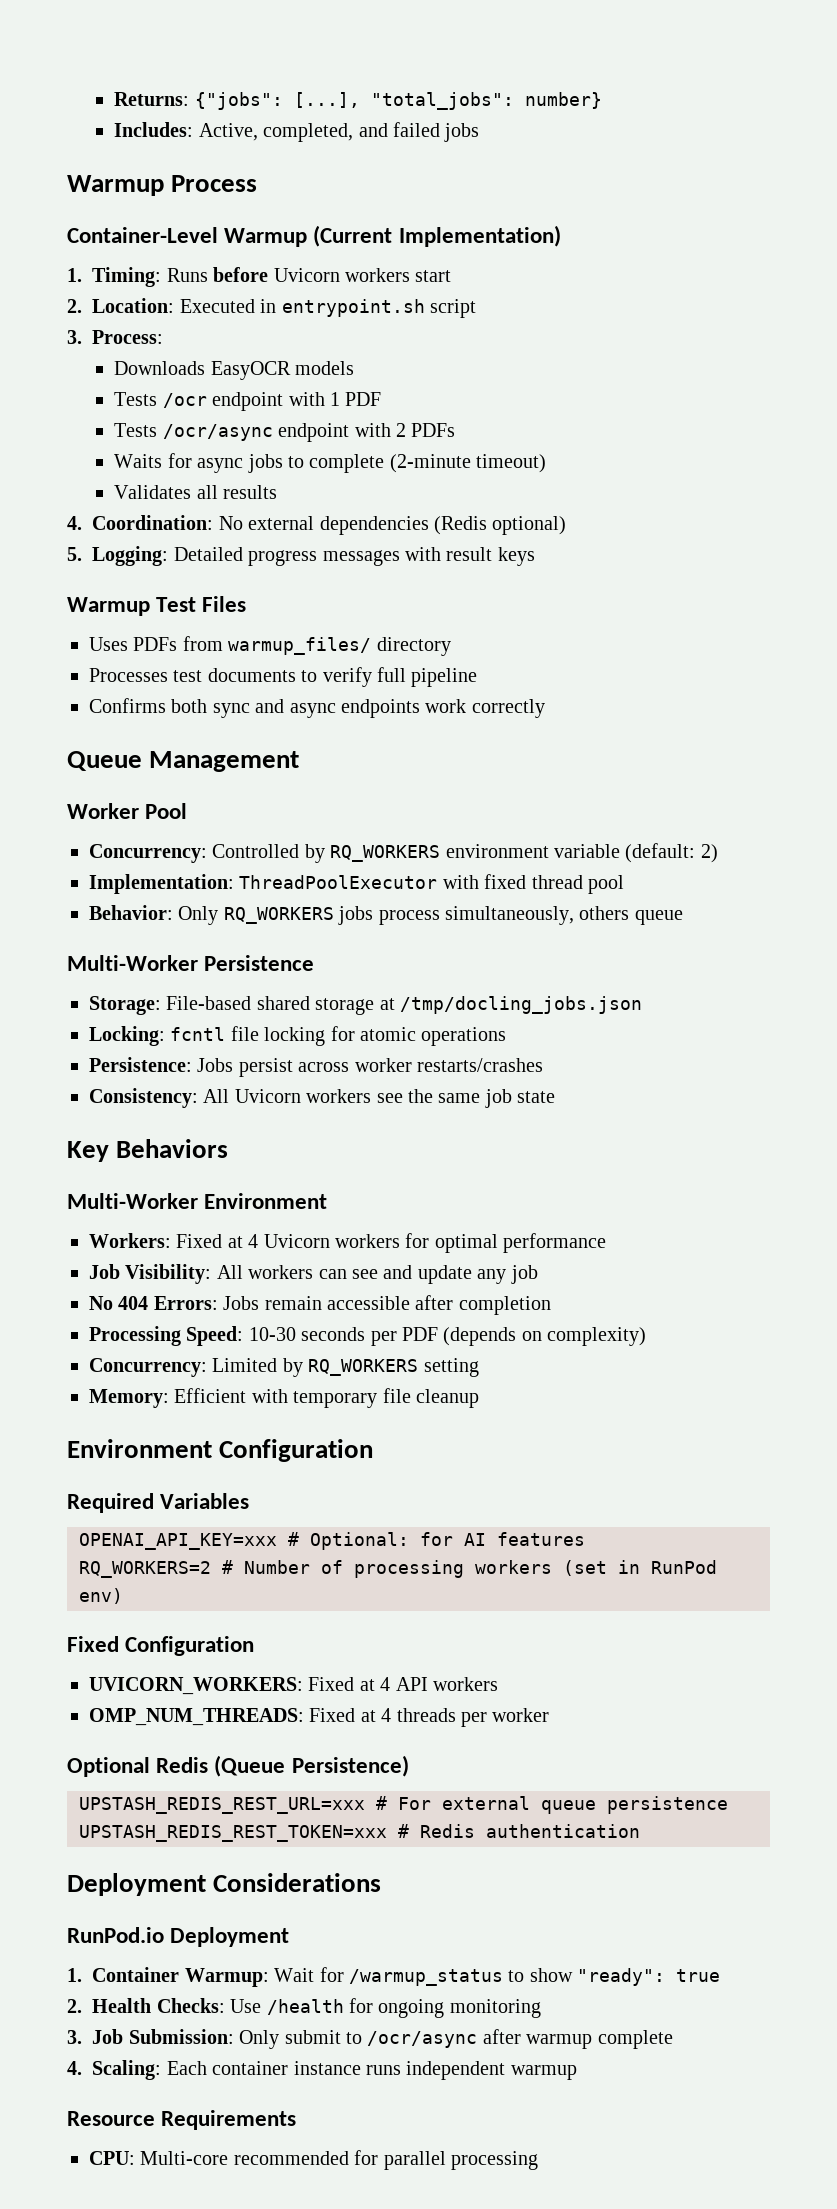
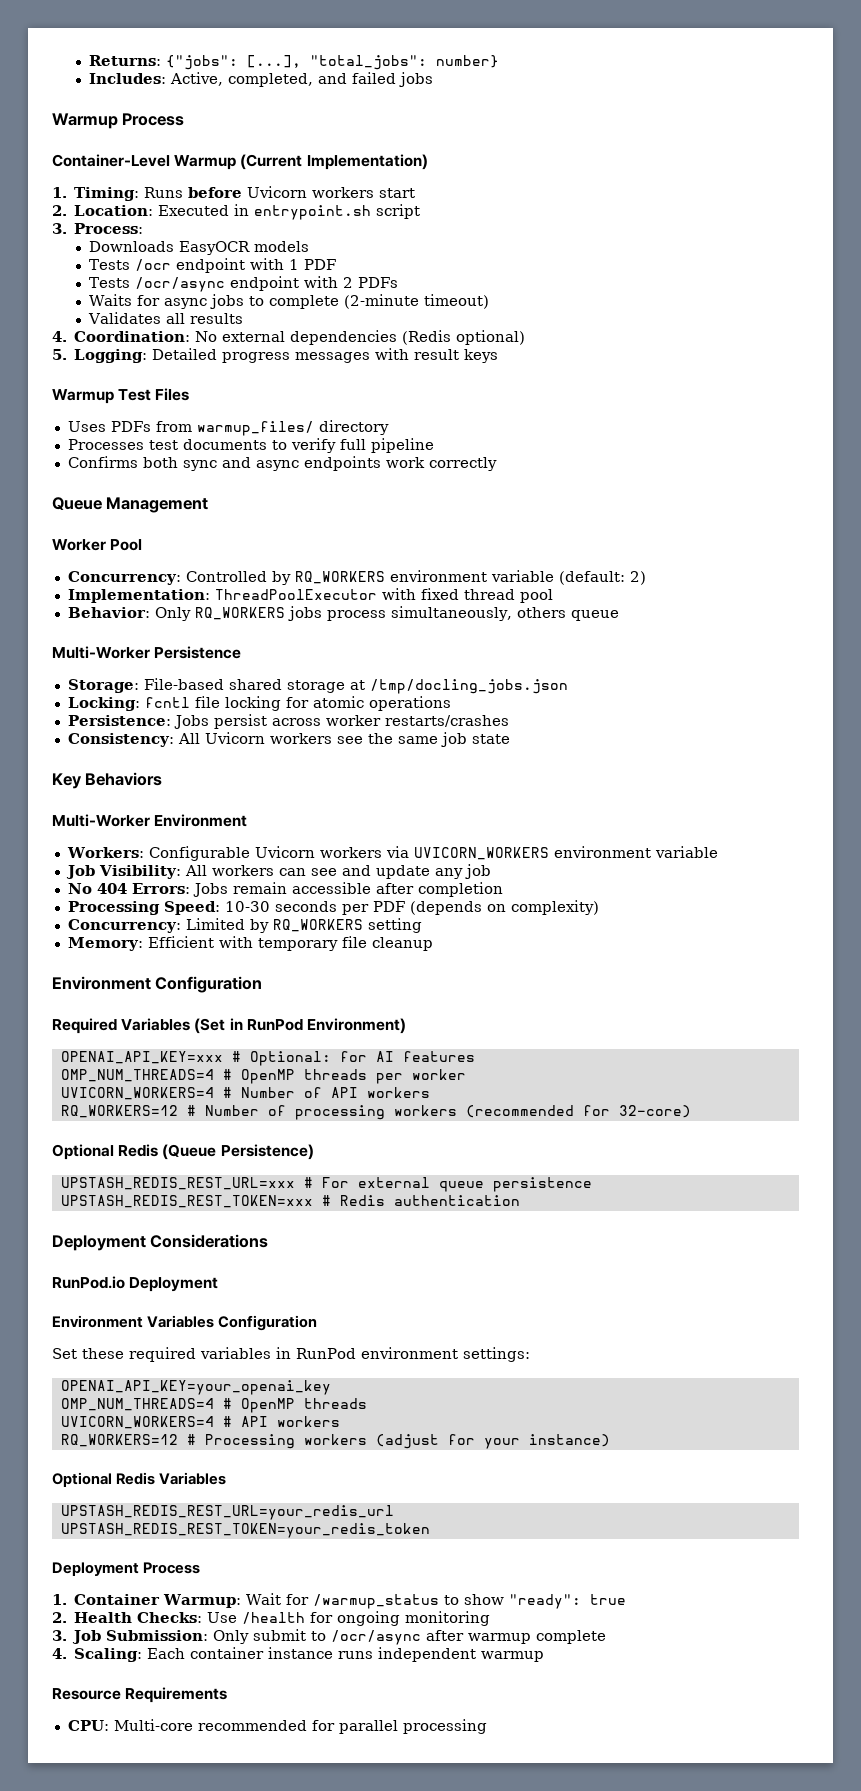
[176,1233,607,1253] Fixed at 4 Uvicorn workers for optimal performance -> [148,846,718,861] Configurable Uvicorn workers via UVICORN_WORKERS environment variable
(250, 1501) none -> [194,1018,406,1034] (Set in RunPod Environment)
[79,1561,211,1578] RQ_WORKERS=2 -> [60,1069,466,1084] [60,1087,430,1100] [60,1105,178,1118] OMP_NUM_THREADS=4 # OpenMP threads per worker // UVICORN_WORKERS=4 # Number of API workers // RQ_WORKERS=12
[563,1560,717,1576] [79,1588,123,1604] [67,1636,255,1656] [89,1677,498,1695] [89,1708,550,1727] (set in RunPod env) // Fixed Configuration // UVICORN_WORKERS: Fixed at 4 API workers // OMP_NUM_THREADS: Fixed at 4 threads per worker -> [465,1105,691,1118] (recommended for 32-core)
(290, 1937) none -> [52,1315,318,1331] [52,1347,530,1362] [60,1380,331,1395] [60,1398,367,1413] [60,1416,340,1429] [60,1434,610,1449] [52,1472,227,1487] [60,1505,394,1520] [60,1523,430,1538] [52,1562,201,1576] // Environment Variables Configuration // Set these required variables in RunPod environment settings: // OPENAI_API_KEY=your_openai_key // OMP_NUM_THREADS=4 # OpenMP threads // UVICORN_WORKERS=4 # API workers // RQ_WORKERS=12 # Processing workers (adjust for your instance) // Optional Redis Variables // UPSTASH_REDIS_REST_URL=your_redis_url // UPSTASH_REDIS_REST_TOKEN=your_redis_token // Deployment Process

